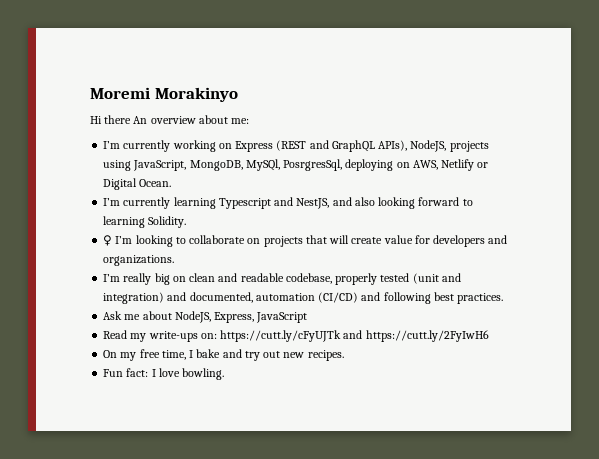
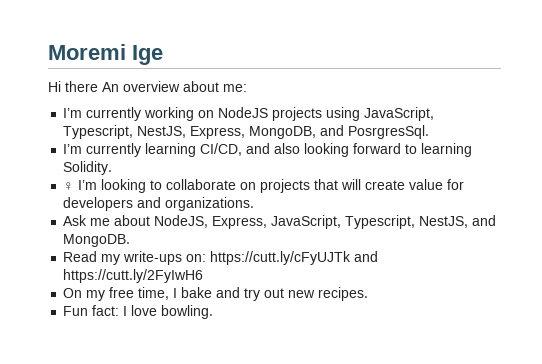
[154,87,238,102] Morakinyo -> [132,45,163,65] Ige
[235,140,489,152] [103,159,489,171] [103,178,172,190] Express (REST and GraphQL APIs), NodeJS, projects using JavaScript, MongoDB, MySQl, PosrgresSql, deploying on AWS, Netlify or Digital Ocean. -> [218,107,435,121] [63,125,430,139] NodeJS projects using JavaScript, Typescript, NestJS, Express, MongoDB, and PosrgresSql.
[218,197,330,209] Typescript and NestJS, -> [200,143,243,156] CI/CD,
[103,273,461,285] [103,292,504,304] // I’m really big on clean and readable codebase, properly tested (unit and integration) and documented, automation (CI/CD) and following best practices. -> (255, 204) none
[256,312,308,323] JavaScript -> [271,215,497,229] [63,234,131,247] JavaScript, Typescript, NestJS, and MongoDB.

